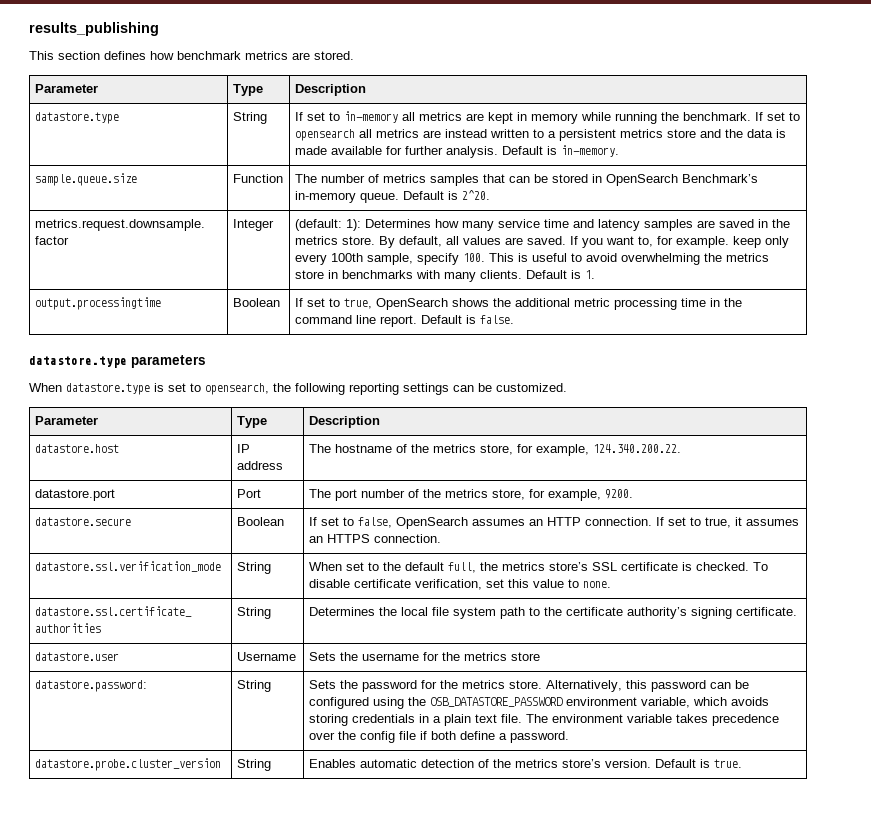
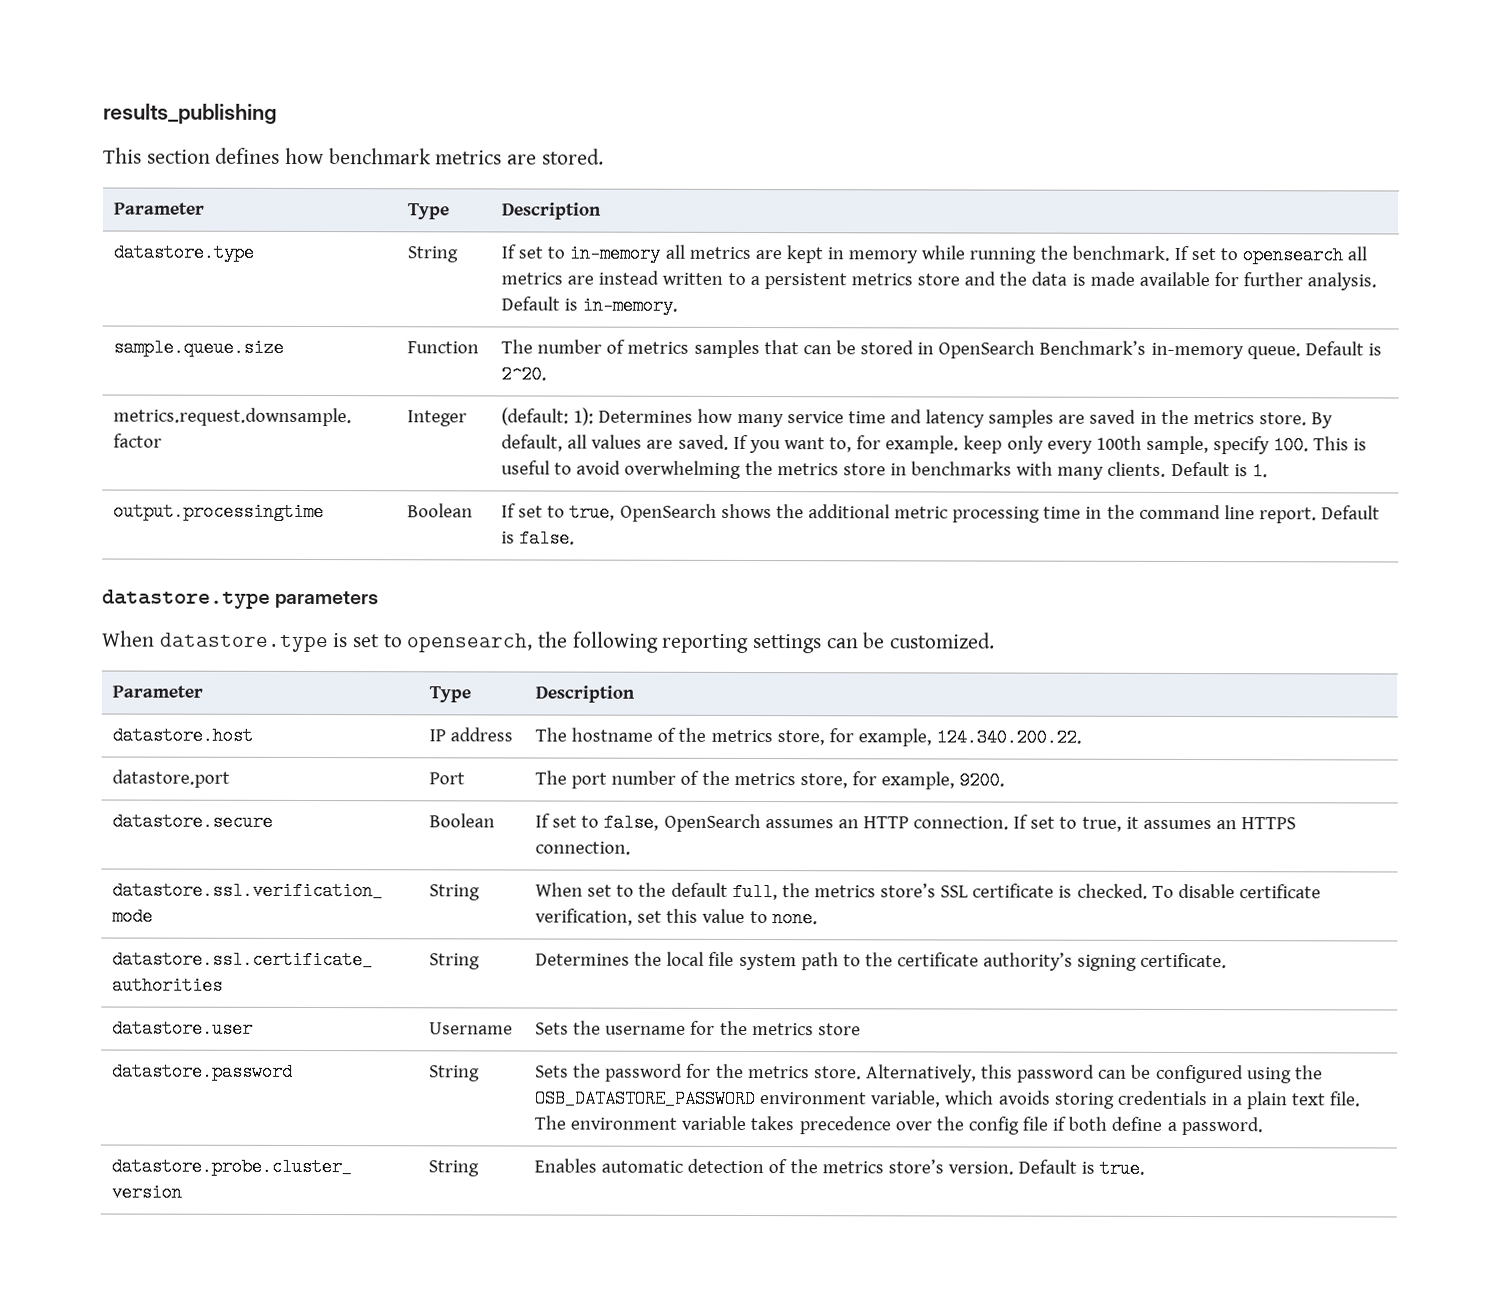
[34,680,147,692] datastore.password: -> [111,1062,293,1081] datastore.password

